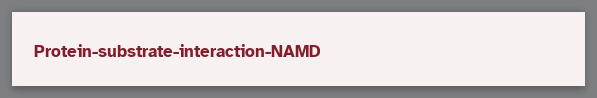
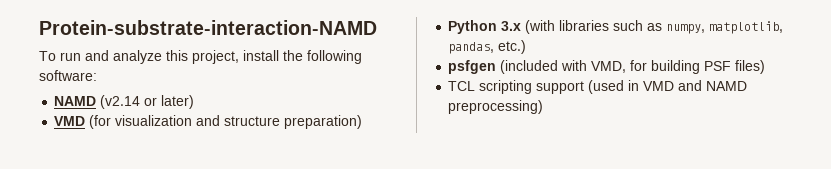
(321, 50) none -> [39,50,362,64] [39,70,97,81] [54,95,195,109] [54,115,363,129] [448,20,784,34] [448,40,527,54] [448,60,766,74] [448,80,748,94] [448,100,544,114] // To run and analyze this project, install the following software: // NAMD (v2.14 or later) // VMD (for visualization and structure preparation) // Python 3.x (with libraries such as numpy, matplotlib, pandas, etc.) // psfgen (included with VMD, for building PSF files) // TCL scripting support (used in VMD and NAMD preprocessing)

